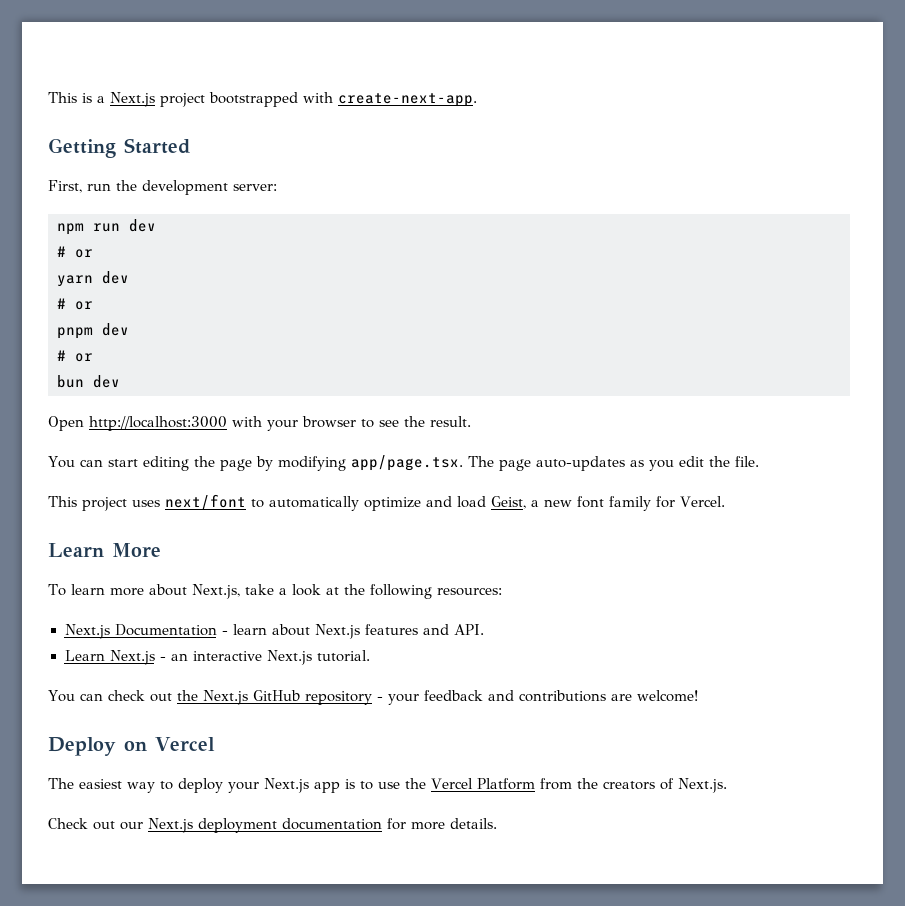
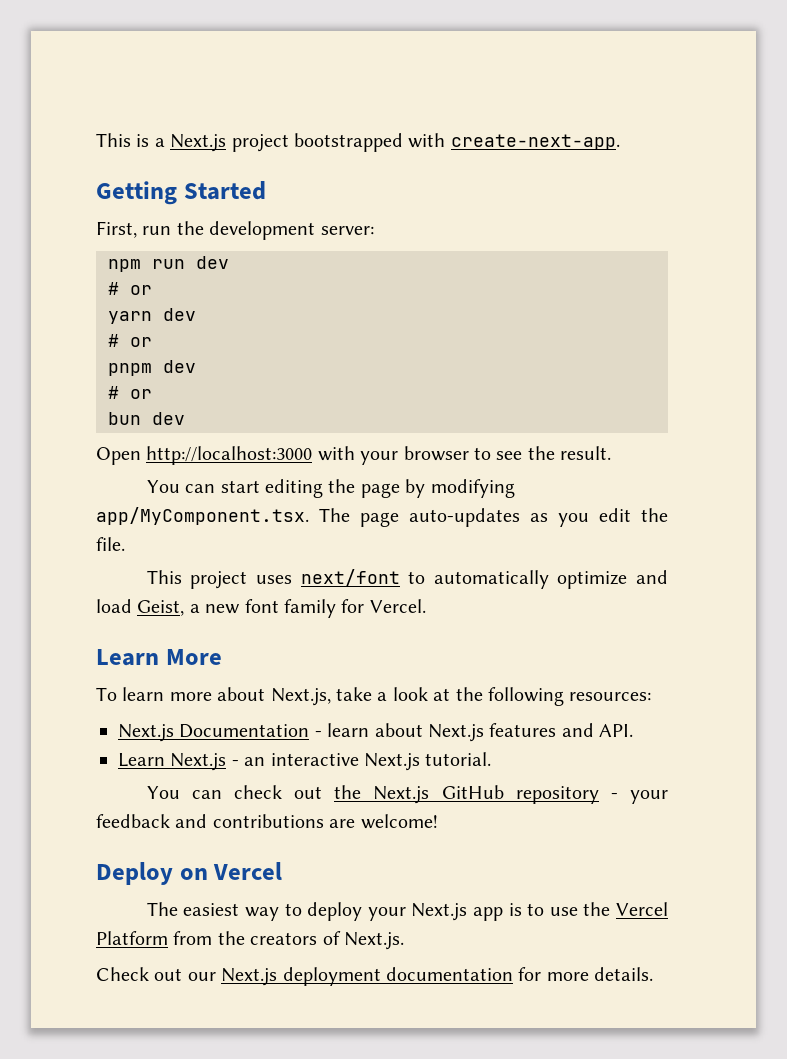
[350,455,463,471] app/page.tsx. -> [96,507,309,525] app/MyComponent.tsx.

